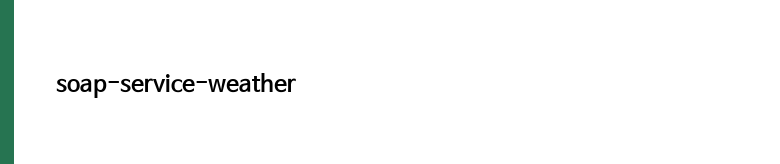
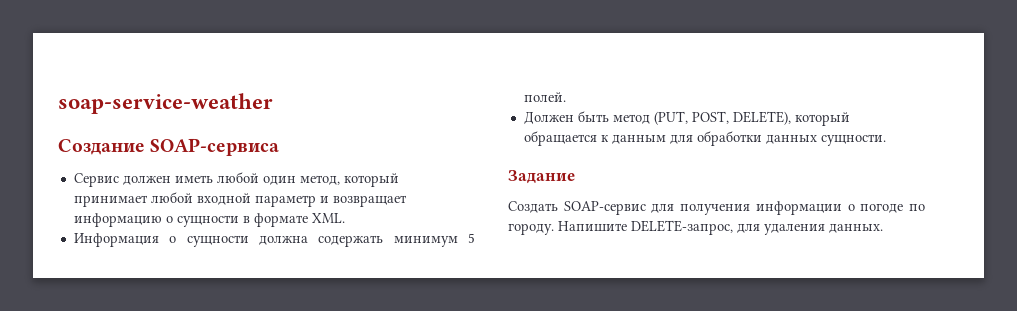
(296, 85) none -> [58,138,280,156] [73,172,399,187] [73,192,407,207] [73,213,345,227] [73,233,475,247] [523,92,566,102] [523,111,850,126] [523,131,886,146] [508,170,575,184] [508,201,925,215] [508,220,883,235] // Создание SOAP-сервиса // Сервис должен иметь любой один метод, который принимает любой входной параметр и возвращает информацию о сущности в формате XML. // Информация о сущности должна содержать минимум 5 полей. // Должен быть метод (PUT, POST, DELETE), который обращается к данным для обработки данных сущности. // Задание // Создать SOAP-сервис для получения информации о погоде по городу. Напишите DELETE-запрос, для удаления данных.

